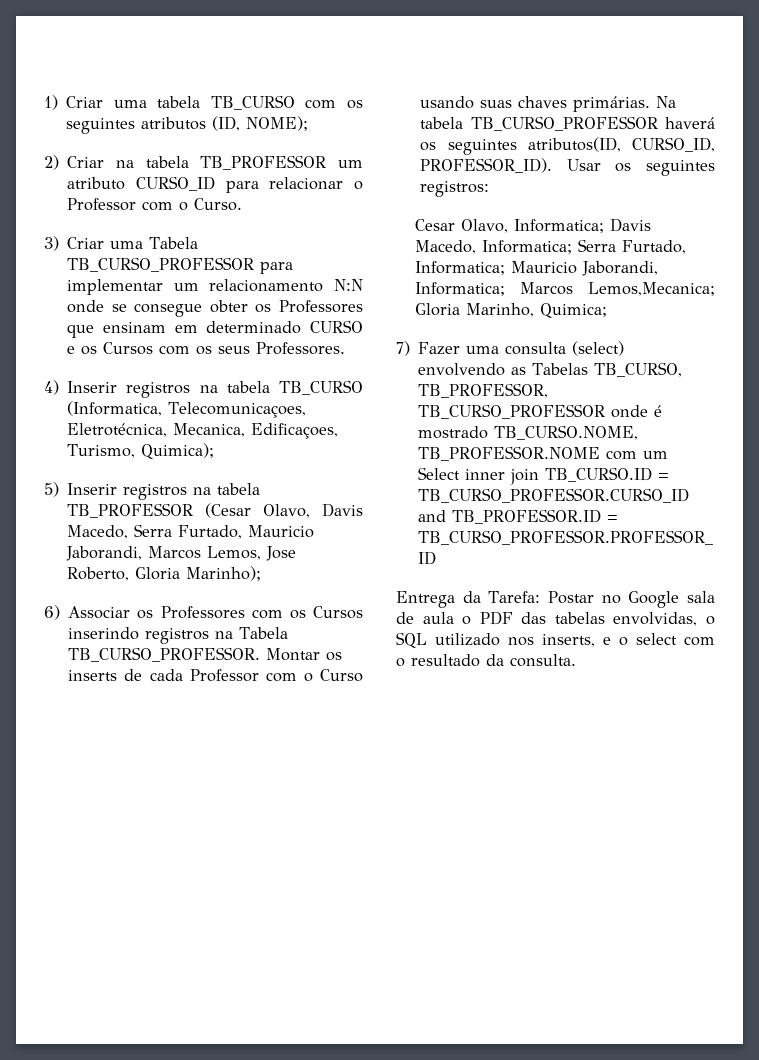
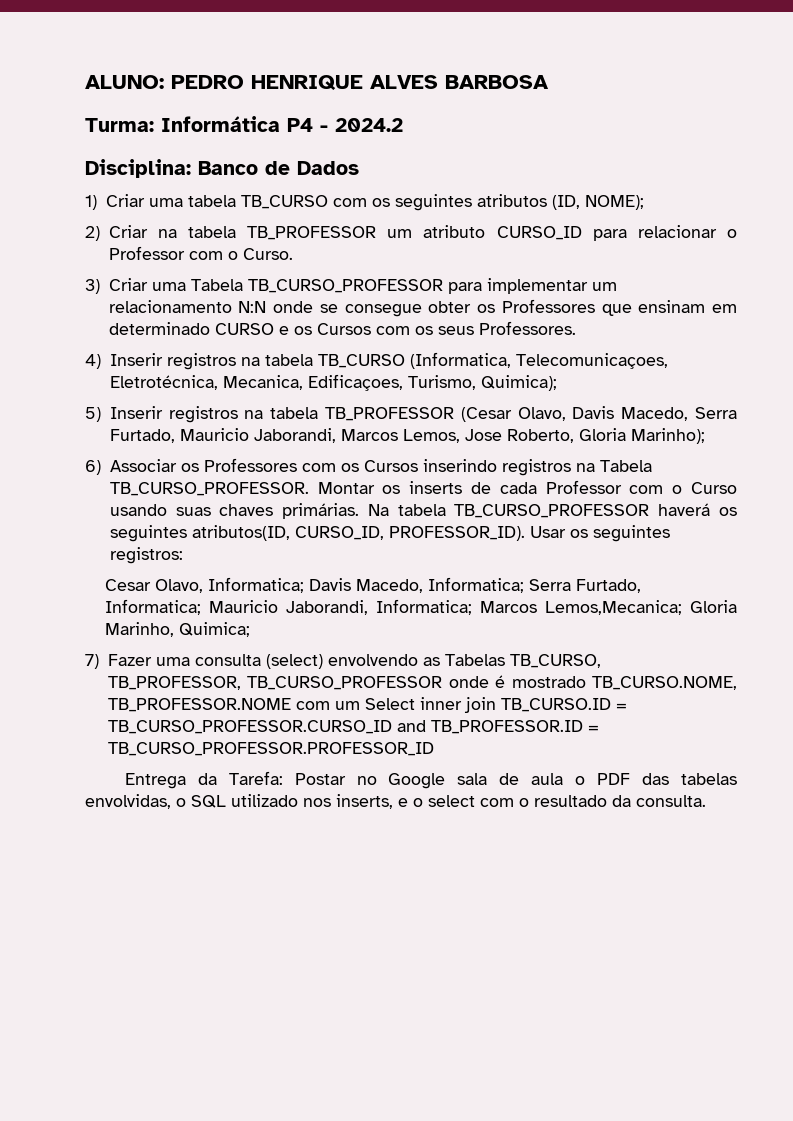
(44, 102) none -> [85,75,549,91] [85,116,403,132] [85,159,359,178] ALUNO: PEDRO HENRIQUE ALVES BARBOSA // Turma: Informática P4 - 2024.2 // Disciplina: Banco de Dados //

